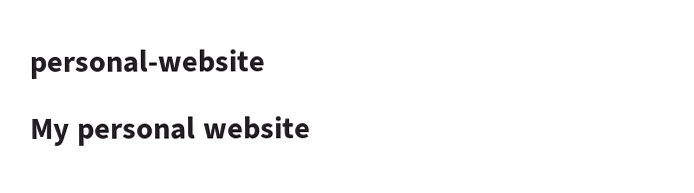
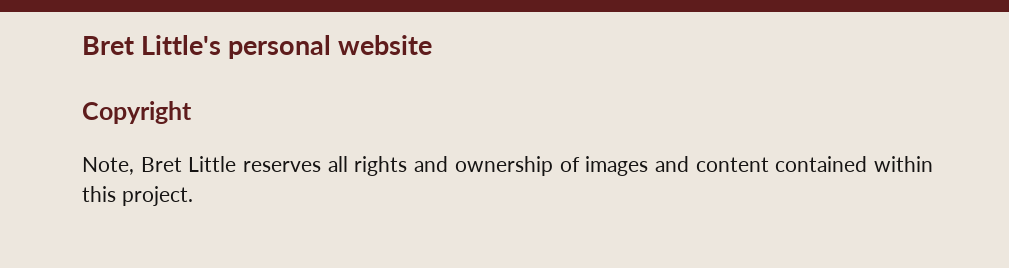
[29,49,265,79] [30,118,70,146] personal-website // My -> [82,35,222,55] Bret Little's
(312, 128) none -> [82,101,192,124] [82,156,933,176] [82,186,193,206] // Copyright // Note, Bret Little reserves all rights and ownership of images and content contained within this project.

